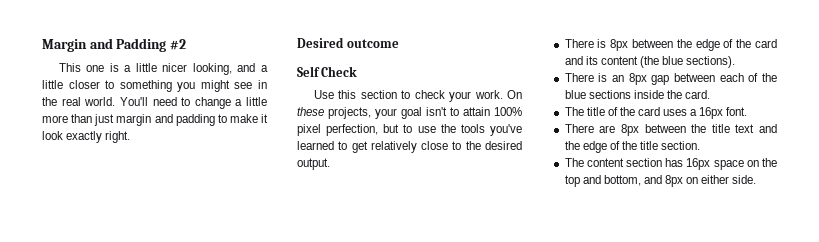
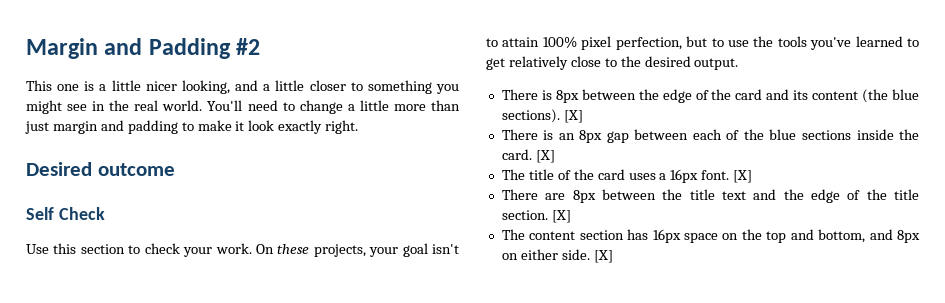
(736, 62) none -> [563,110,583,123] [X]
(711, 94) none -> [535,150,555,163] [X]
(748, 111) none -> [733,170,753,183] [X]
(701, 145) none -> [551,210,571,223] [X]
(757, 179) none -> [593,250,613,263] [X]

